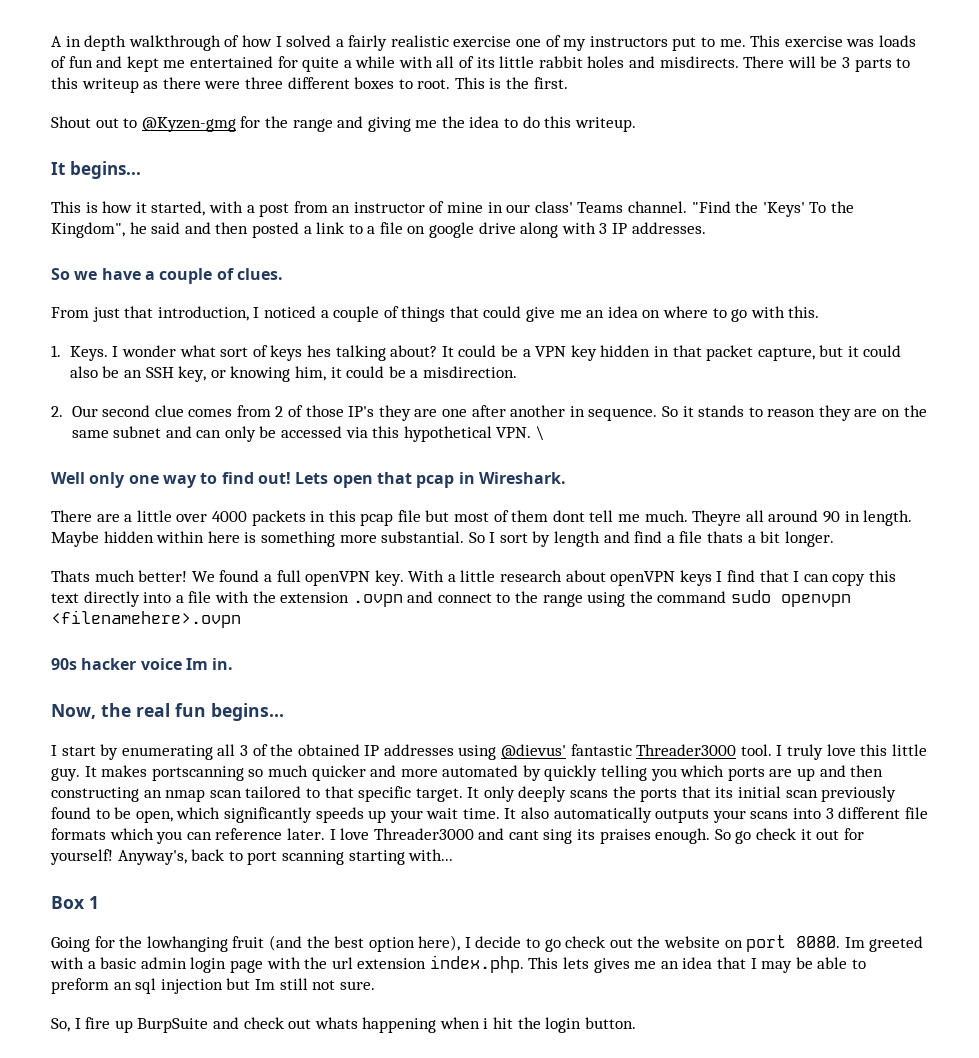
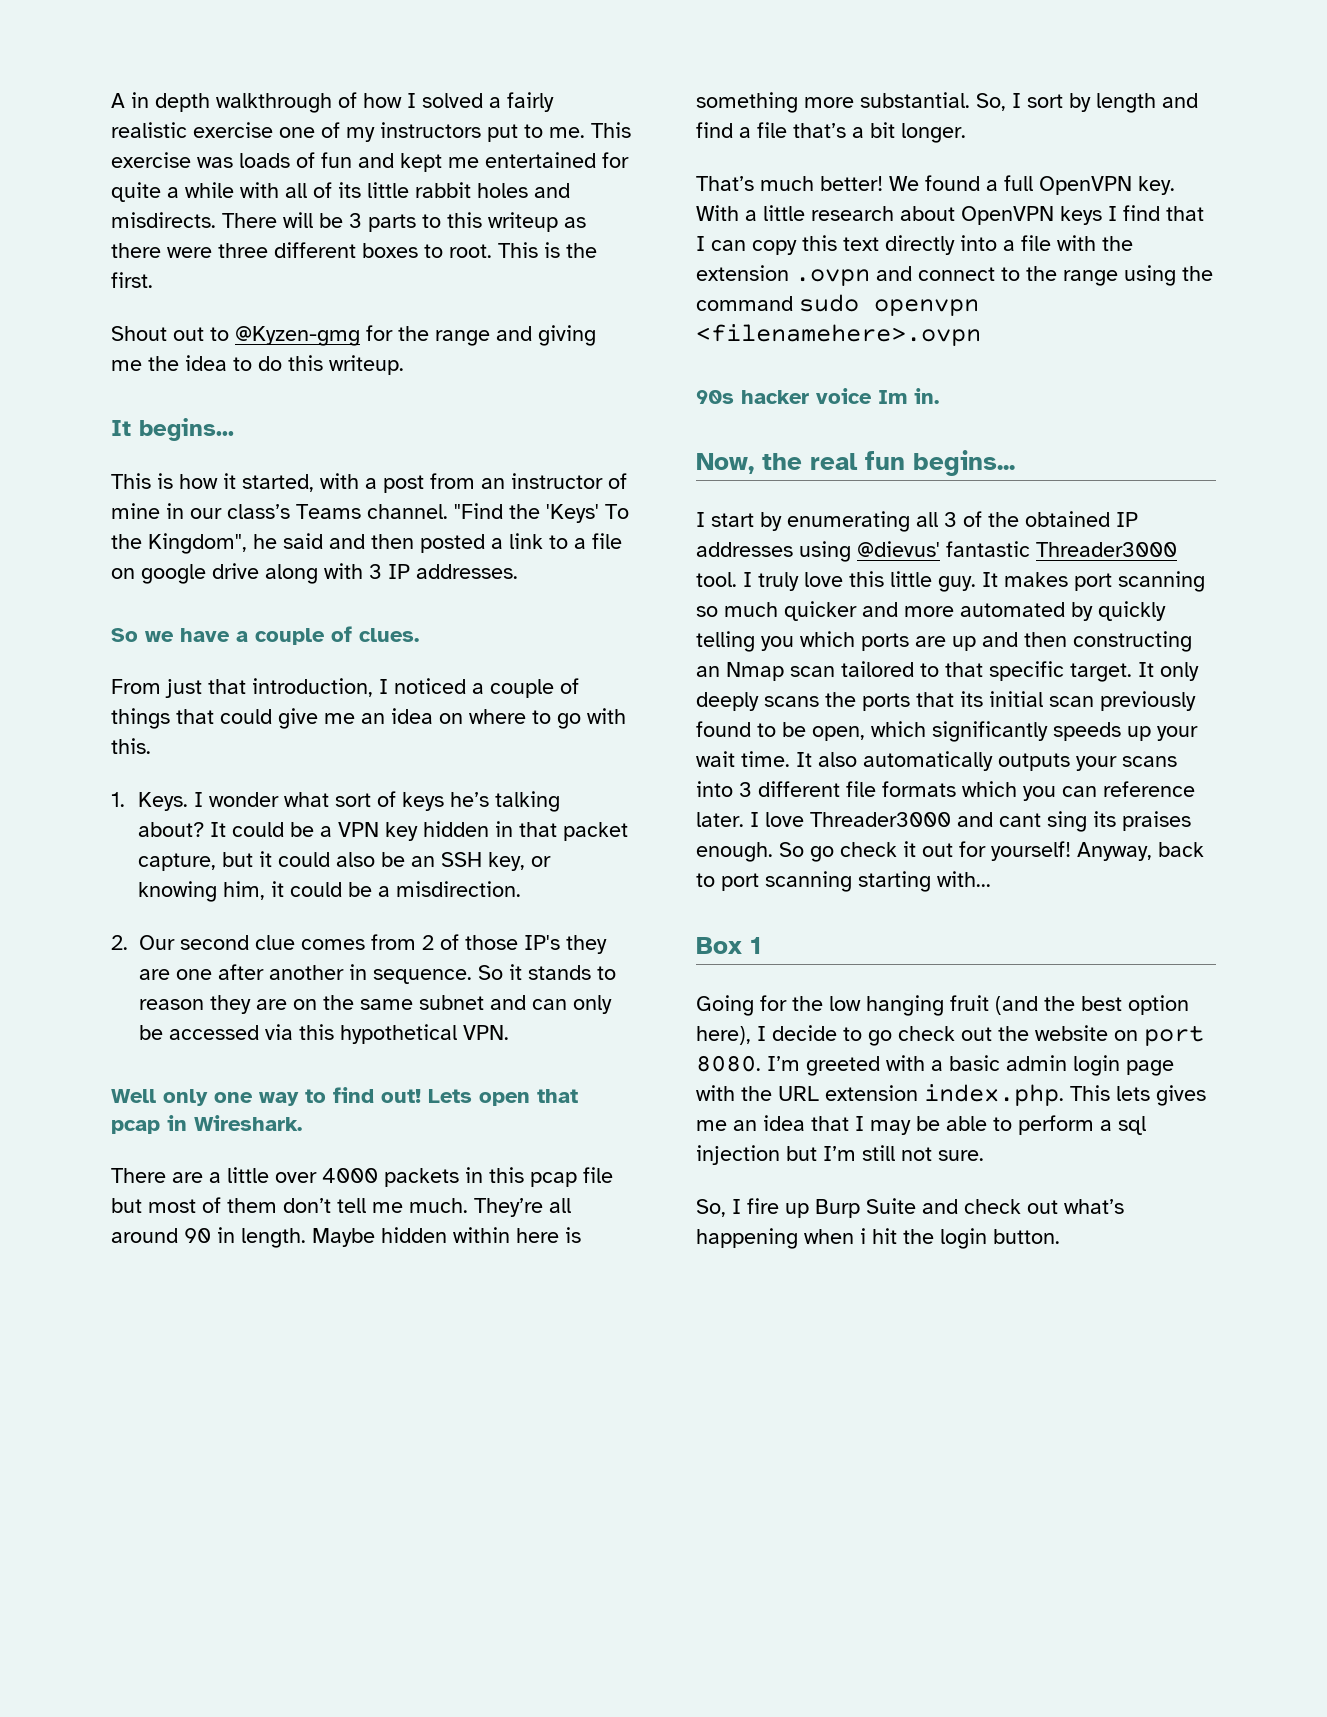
[534,201,573,213] class' -> [227,504,290,519] class’s
[307,345,332,357] hes -> [449,792,489,807] he’s
[535,426,544,441] \ -> (509, 1032) none
[552,510,585,522] dont -> [283,1198,331,1213] don’t
[692,510,742,526] Theyre -> [474,1198,543,1217] They’re
[468,532,485,543] So -> [976,93,1006,111] So,
[707,531,744,543] thats -> [793,123,846,138] that’s
[51,570,90,582] Thats -> [696,176,754,191] That’s
[305,571,371,586] openVPN -> [1039,176,1132,195] OpenVPN
[610,571,676,586] openVPN -> [961,206,1054,225] OpenVPN
[151,766,244,781] portscanning -> [1074,571,1205,592] port scanning
[165,789,206,802] nmap -> [726,662,784,681] Nmap
[117,850,187,865] Anyway's, -> [1077,842,1152,861] Anyway,
[146,936,228,952] lowhanging -> [829,995,944,1016] low hanging
[844,937,865,948] Im -> [767,1056,800,1071] I’m
[331,957,353,969] url -> [778,1086,819,1101] URL
[51,978,132,994] preform an -> [1018,1115,1112,1135] perform a
[254,979,275,990] Im -> [823,1146,856,1161] I’m
[137,1018,209,1033] BurpSuite -> [815,1198,916,1218] Burp Suite
[314,1017,358,1029] whats -> [1064,1199,1124,1214] what’s

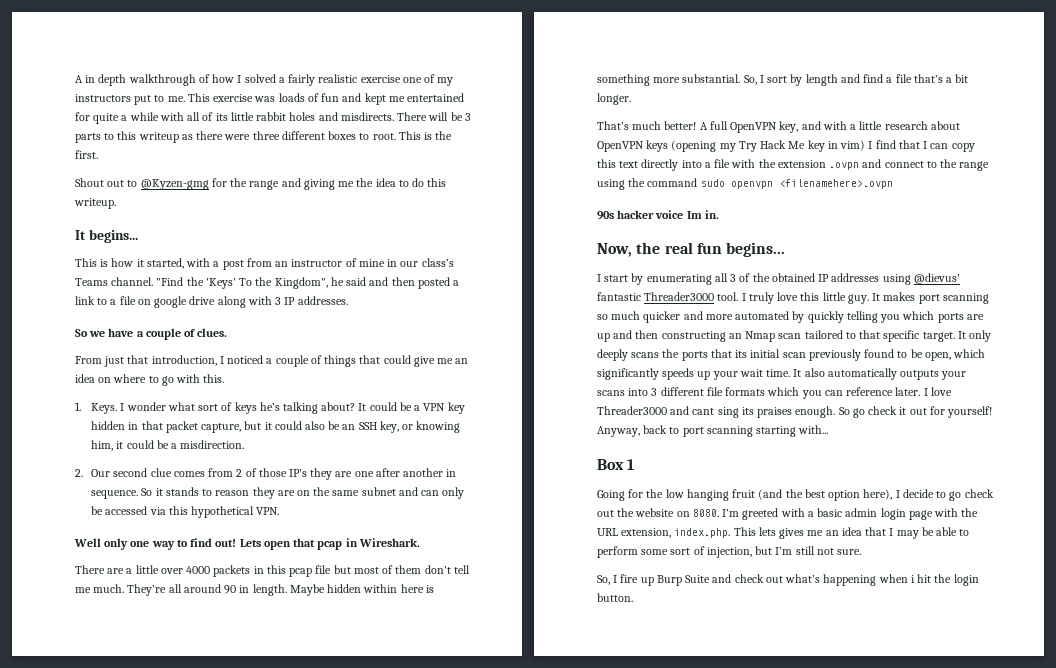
[889,175,1175,195] [696,205,739,221] We found a full OpenVPN key. With -> [699,121,847,133] A full OpenVPN key, and with
(1102, 215) none -> [671,140,866,152] (opening my Try Hack Me key in vim)
[1144,1025,1204,1046] port -> (690, 514) none
[825,1085,918,1101] extension -> [621,528,672,538] extension,
[1100,1116,1146,1135] [696,1145,780,1165] a sql injection -> [641,546,752,558] some sort of injection,

